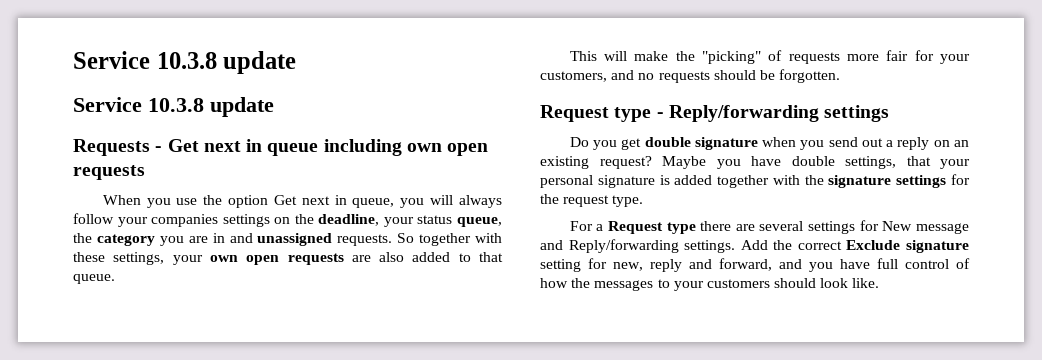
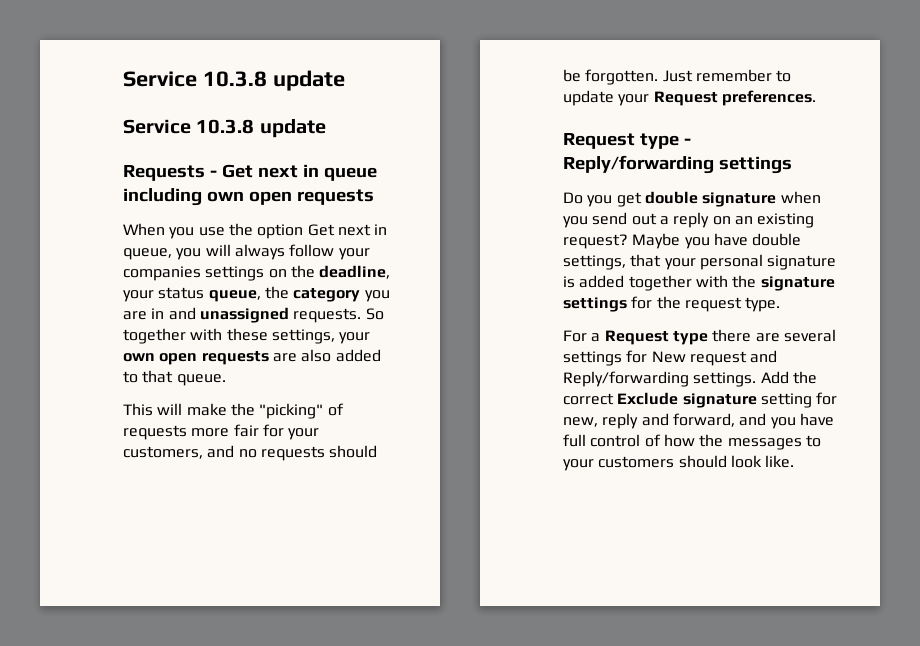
(841, 76) none -> [662,69,792,82] [563,90,816,106] Just remember to update your Request preferences.
[916,223,969,234] message -> [689,351,747,366] request

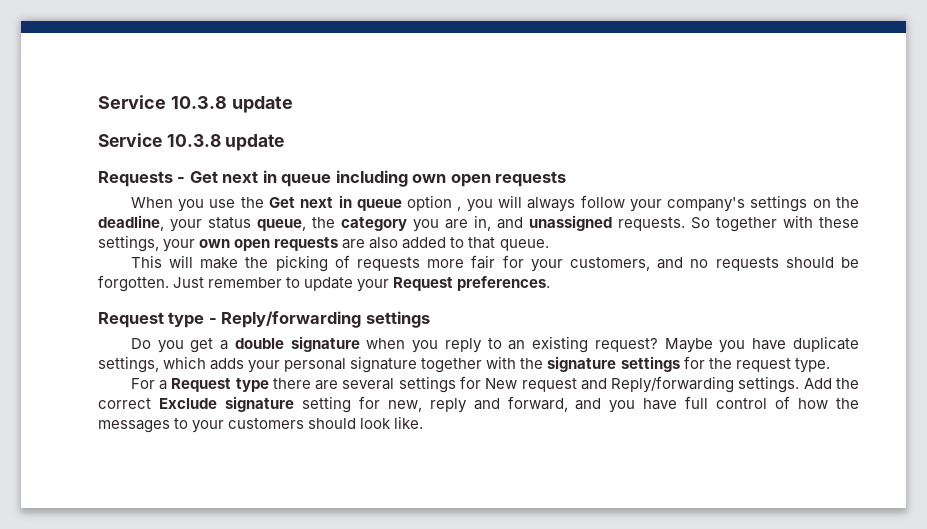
[257,224,388,239] [123,248,172,260] option Get next in queue, -> [268,195,462,211] Get next in queue option ,
[123,266,201,281] companies -> [667,197,746,212] company's
[151,308,165,319] in -> [474,215,491,231] in,
[259,403,324,419] "picking" -> [275,255,328,272] picking
(642, 199) none -> [220,340,229,350] a
[592,212,731,228] send out a reply on -> [444,338,502,353] reply to
[752,233,802,246] [563,254,662,270] double settings, that -> [793,336,860,352] [98,356,245,373] duplicate settings, which adds
[563,275,625,288] is added -> (418, 364) none

